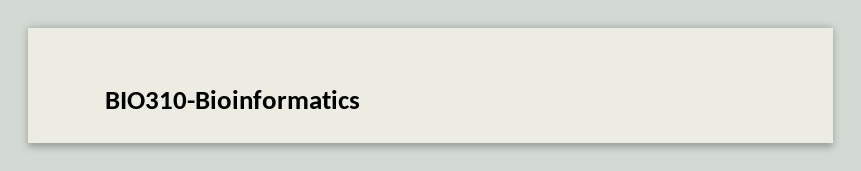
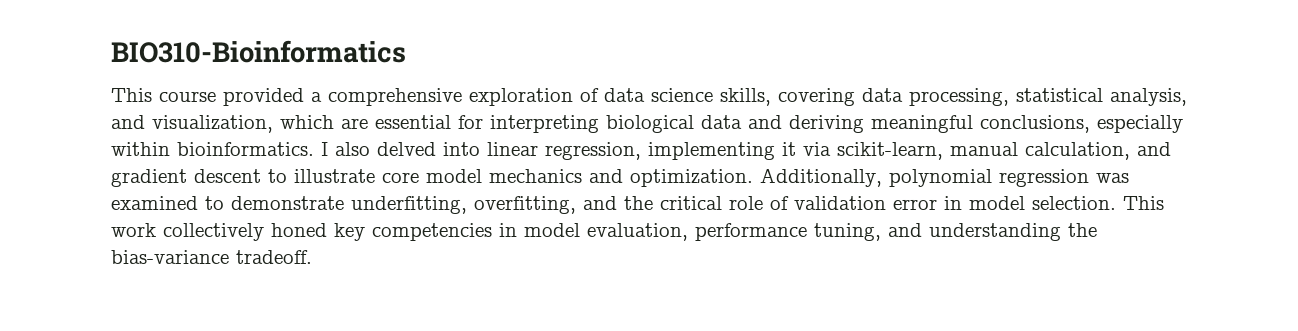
(360, 99) none -> [111,88,1187,106] [111,115,1183,133] [111,142,1171,160] [111,168,1129,187] [111,196,1164,214] [111,223,1097,241] [111,250,312,264] // This course provided a comprehensive exploration of data science skills, covering data processing, statistical analysis, and visualization, which are essential for interpreting biological data and deriving meaningful conclusions, especially within bioinformatics. I also delved into linear regression, implementing it via scikit-learn, manual calculation, and gradient descent to illustrate core model mechanics and optimization. Additionally, polynomial regression was examined to demonstrate underfitting, overfitting, and the critical role of validation error in model selection. This work collectively honed key competencies in model evaluation, performance tuning, and understanding the bias-variance tradeoff.

